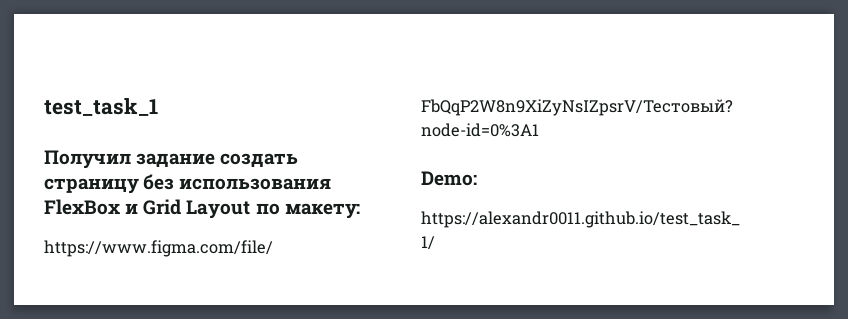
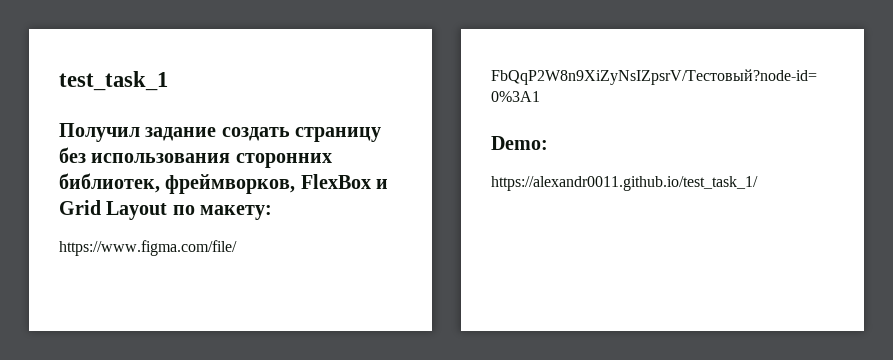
(332, 184) none -> [235,153,332,168] [59,173,296,194] сторонних библиотек, фреймворков,

